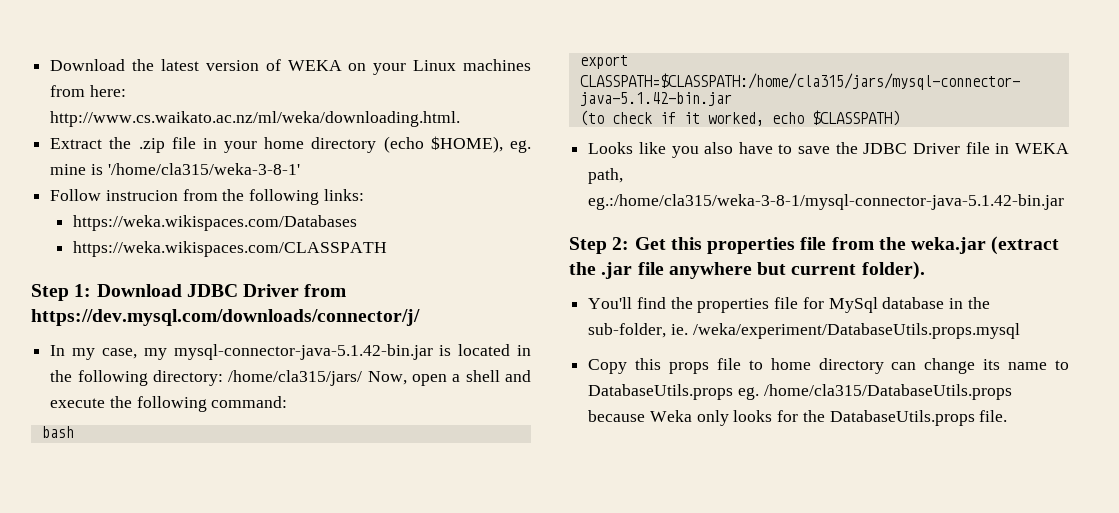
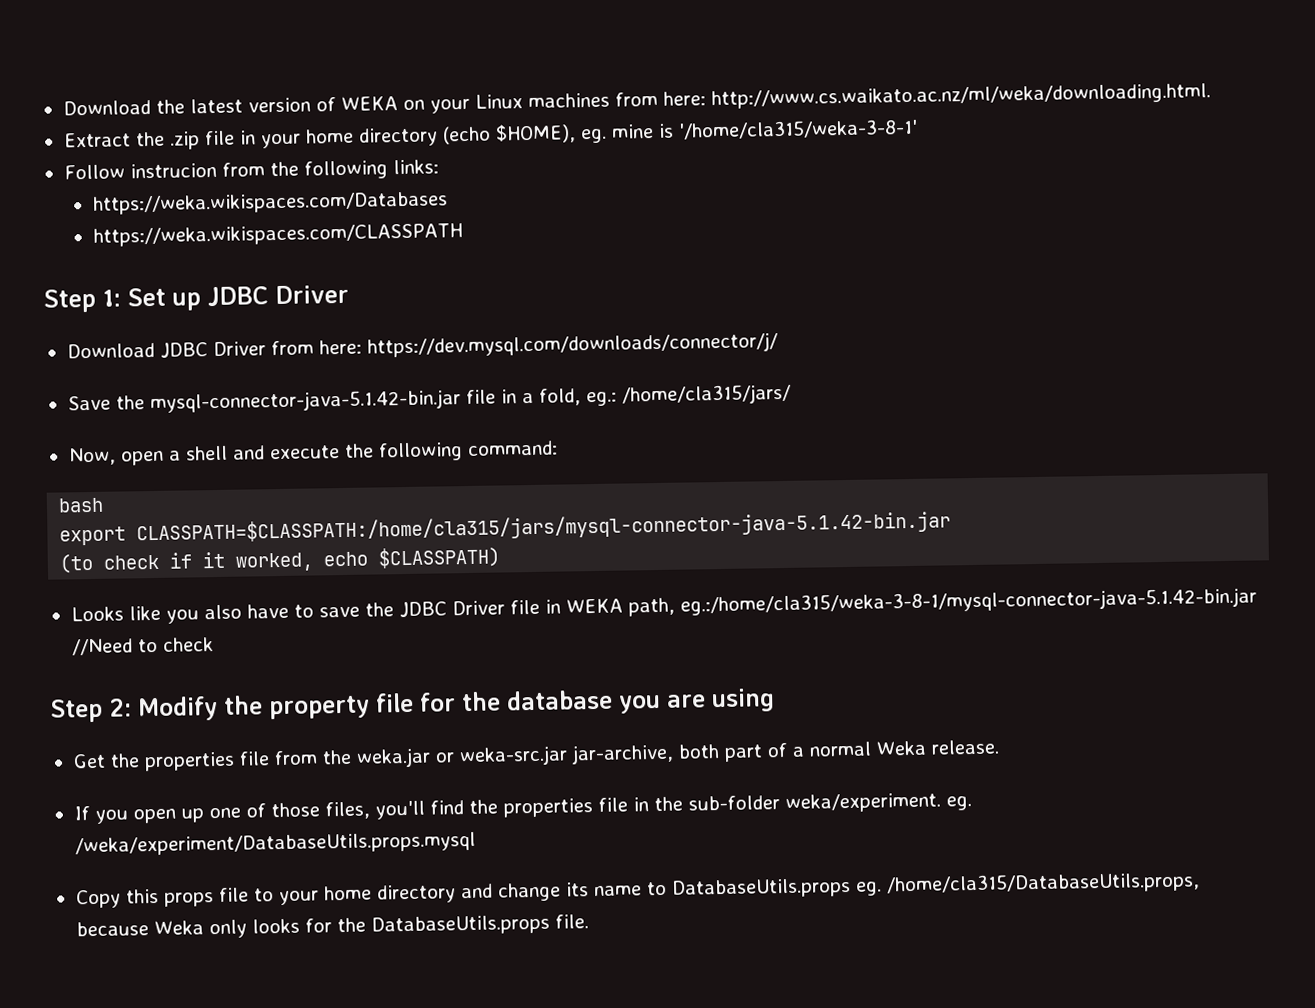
(92, 290) none -> [127,284,349,311] Set up JDBC Driver //
(347, 290) none -> [318,339,362,355] here:
[50,344,531,360] [50,370,223,386] In my case, my mysql-connector-java-5.1.42-bin.jar is located in the following directory: -> [67,388,617,414] Save the mysql-connector-java-5.1.42-bin.jar file in a fold, eg.:
(363, 378) none -> (791, 394) //
(1065, 202) none -> [71,637,214,656] //Need to check
[634,237,702,250] Get this -> [138,688,775,722] [72,753,140,769] Modify the property file for the database you are using // Get the
[991,236,1060,255] [569,261,925,280] [588,297,990,313] [588,323,688,338] (extract the .jar file anywhere but current folder). // You'll find the properties file for MySql database in the sub-folder, ie. -> [434,739,1000,767] [73,792,972,824] or weka-src.jar jar-archive, both part of a normal Weka release. // If you open up one of those files, you'll find the properties file in the sub-folder weka/experiment. eg.
[770,358,917,374] home directory can -> [278,883,493,906] your home directory and
[763,384,1012,400] /home/cla315/DatabaseUtils.props -> [885,871,1200,896] /home/cla315/DatabaseUtils.props,

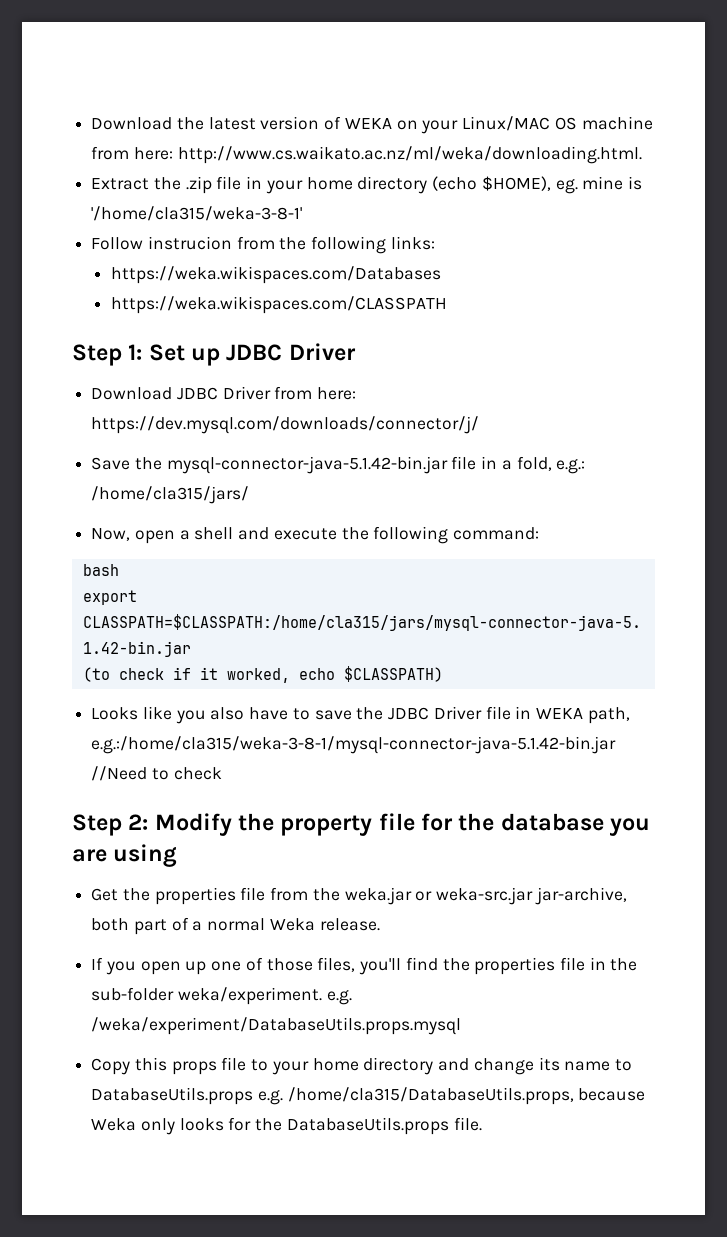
[474,92,610,109] Linux machines -> [462,116,653,131] Linux/MAC OS machine
[585,391,617,407] eg.: -> [556,459,586,474] e.g.:
[679,587,1257,616] eg.:/home/cla315/weka-3-8-1/mysql-connector-java-5.1.42-bin.jar -> [91,736,617,754] e.g.:/home/cla315/weka-3-8-1/mysql-connector-java-5.1.42-bin.jar
[945,796,972,811] eg. -> [326,990,352,1005] e.g.
[855,881,882,896] eg. -> [257,1090,283,1105] e.g.

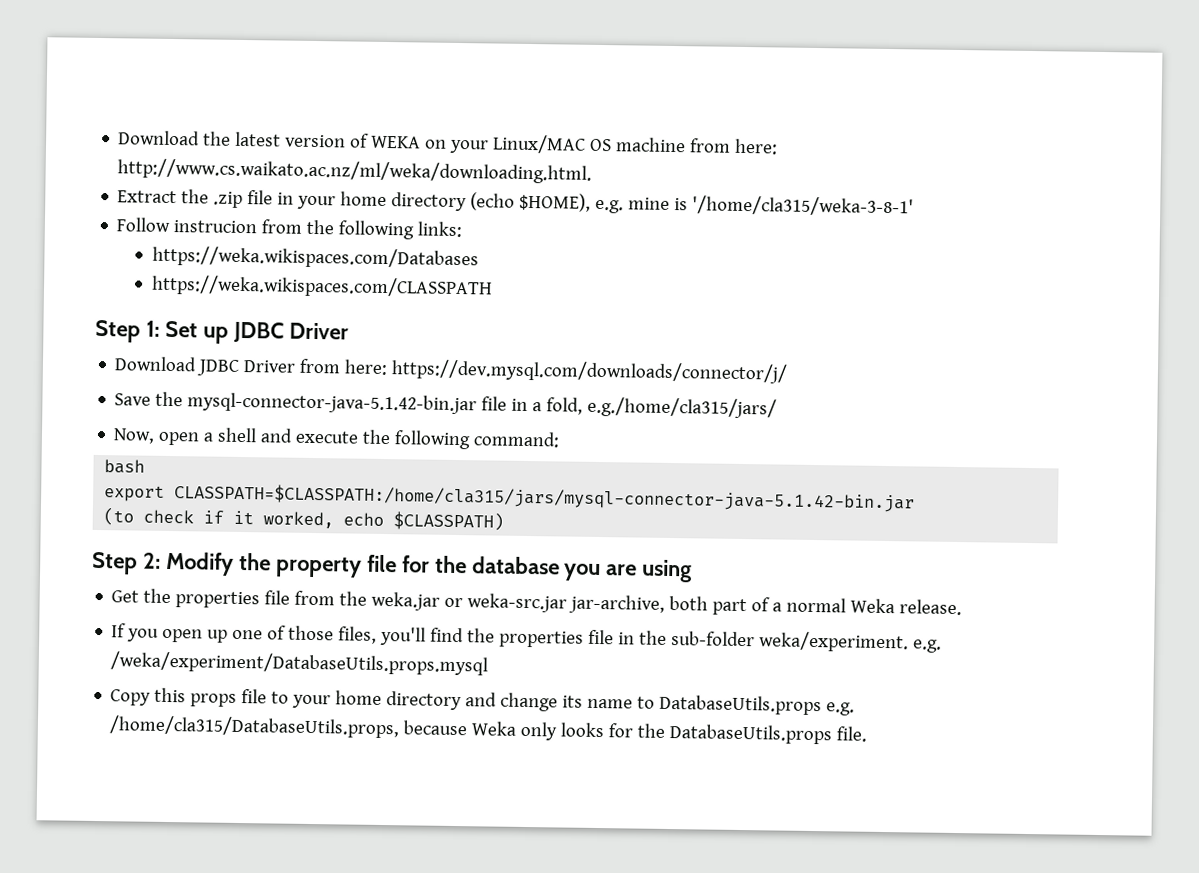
[555,179,578,194] eg. -> [595,199,625,214] e.g.
[556,459,586,474] [91,486,250,504] e.g.: /home/cla315/jars/ -> [587,396,778,419] e.g./home/cla315/jars/
[91,706,630,724] [91,736,617,754] [91,766,222,781] // Looks like you also have to save the JDBC Driver file in WEKA path, e.g.:/home/cla315/weka-3-8-1/mysql-connector-java-5.1.42-bin.jar //Need to check -> (505, 521) none

